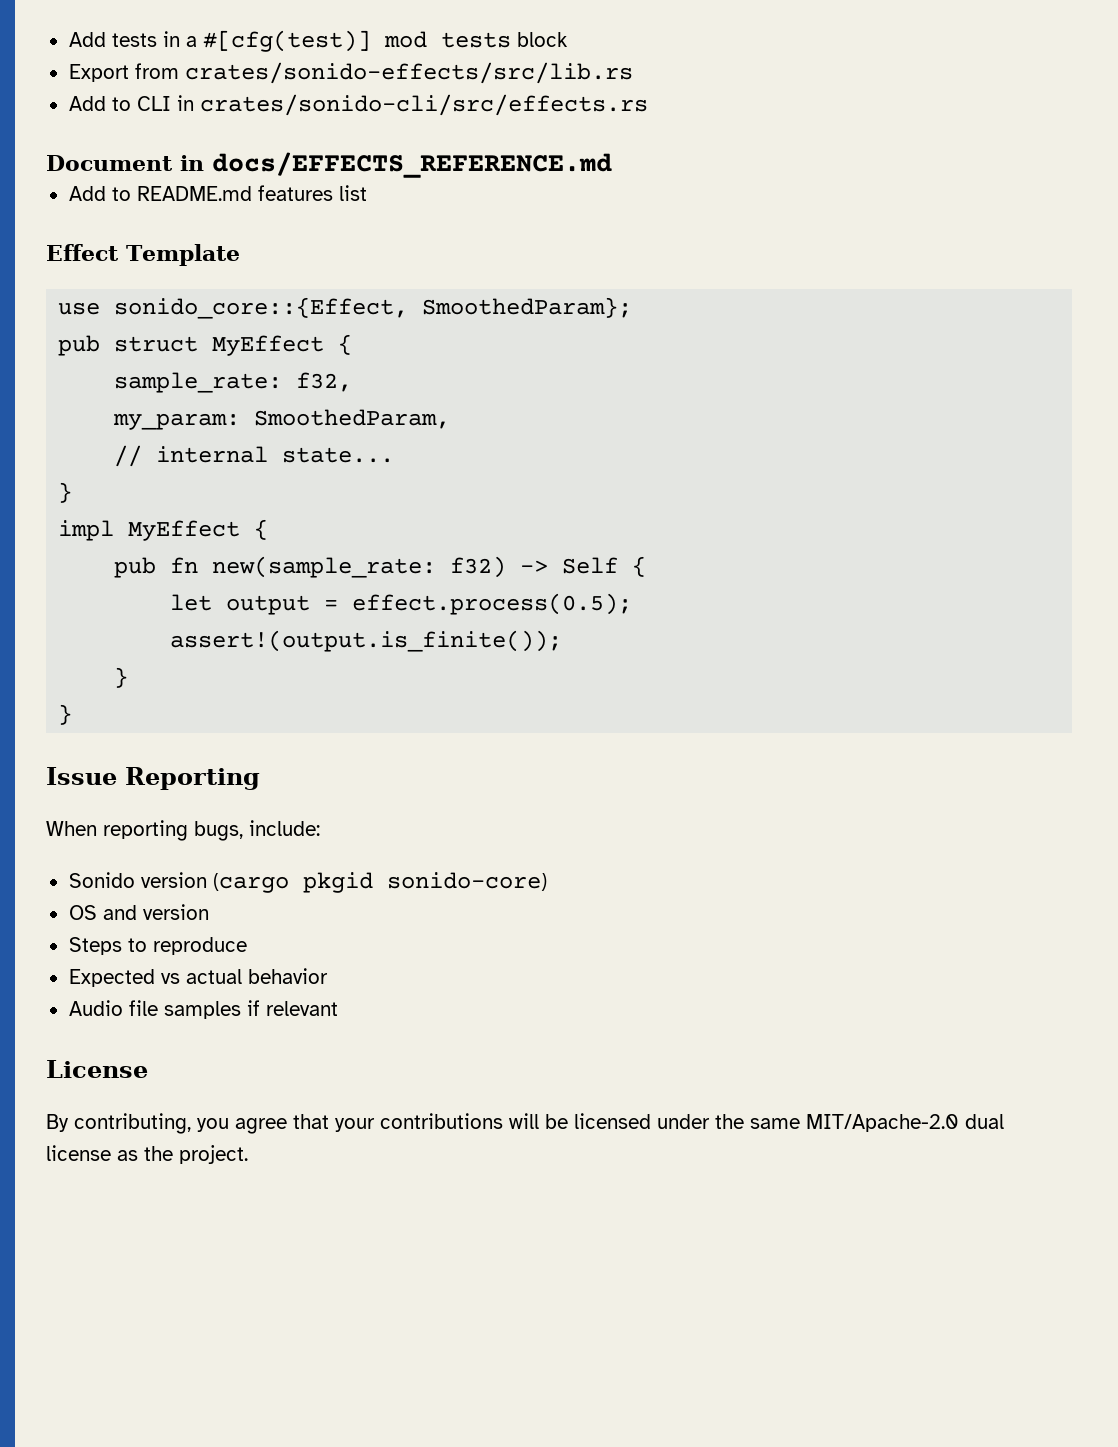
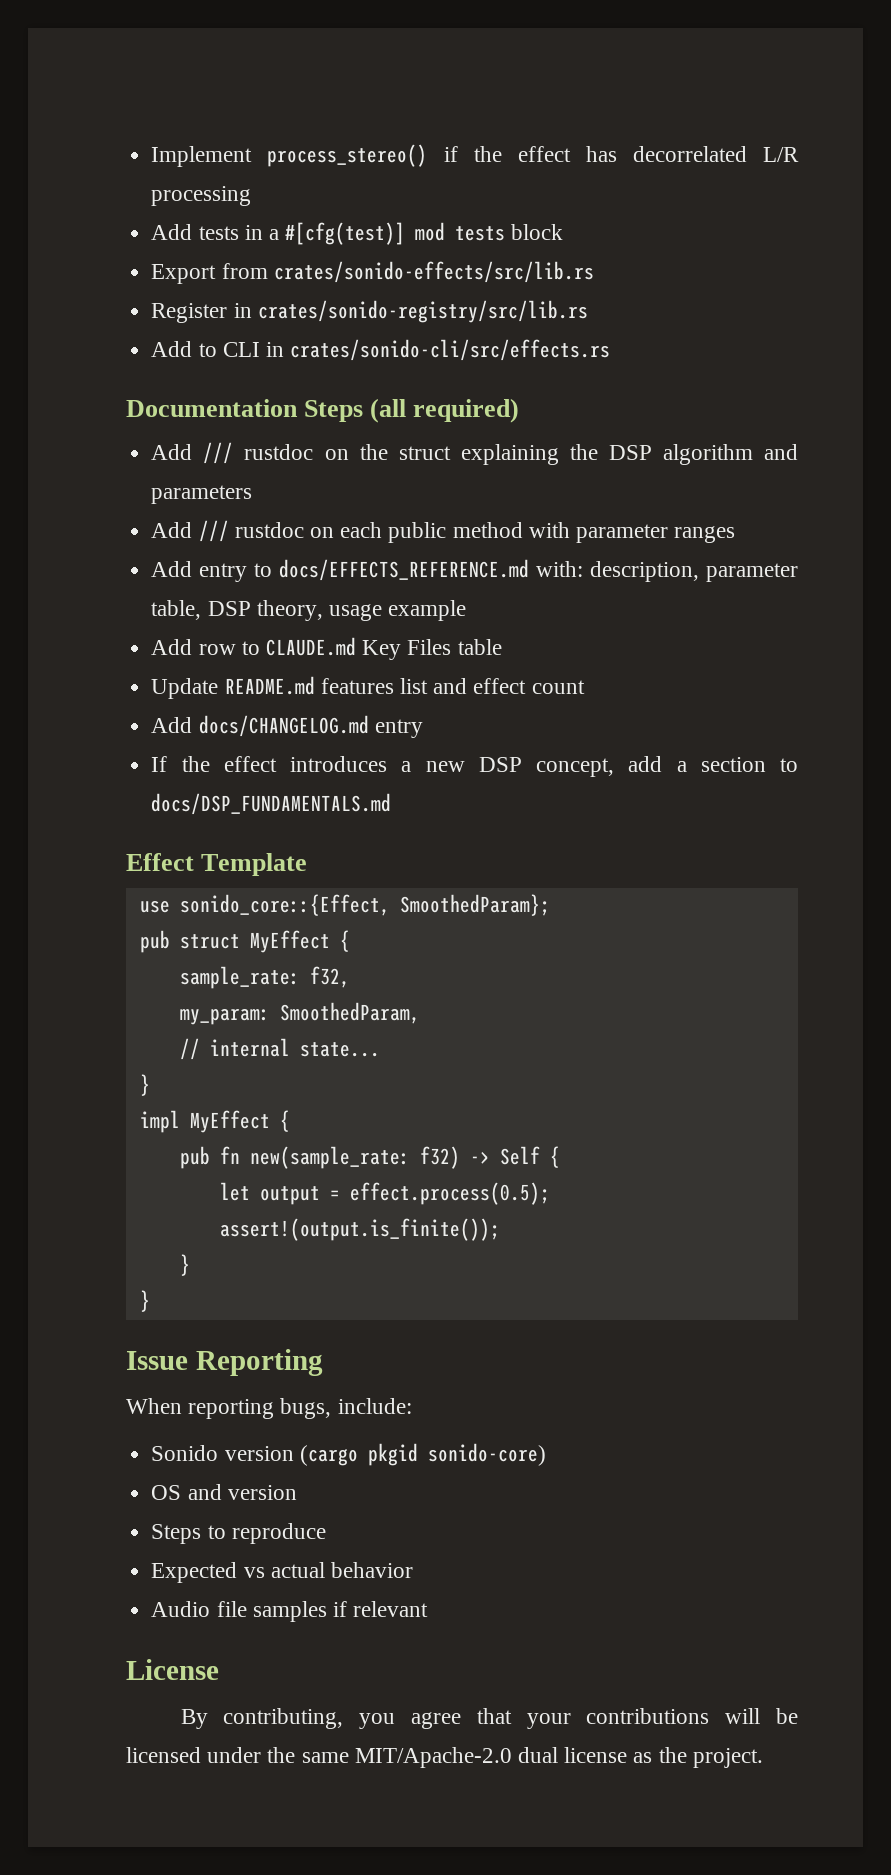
(68, 39) none -> [151,144,800,167] [151,186,252,206] Implement process_stereo() if the effect has decorrelated L/R processing //
(633, 73) none -> [151,300,588,323] // Register in crates/sonido-registry/src/lib.rs
[46,152,612,178] [68,185,367,201] Document in docs/EFFECTS_REFERENCE.md // Add to README.md features list -> [126,398,520,423] [151,442,798,465] [151,485,253,504] [151,520,736,543] [151,559,798,582] [151,600,467,621] [151,637,502,660] [151,676,585,699] [151,715,423,738] [151,756,798,777] [151,793,392,815] Documentation Steps (all required) // Add /// rustdoc on the struct explaining the DSP algorithm and parameters // Add /// rustdoc on each public method with parameter ranges // Add entry to docs/EFFECTS_REFERENCE.md with: description, parameter table, DSP theory, usage example // Add row to CLAUDE.md Key Files table // Update README.md features list and effect count // Add docs/CHANGELOG.md entry // If the effect introduces a new DSP concept, add a section to docs/DSP_FUNDAMENTALS.md

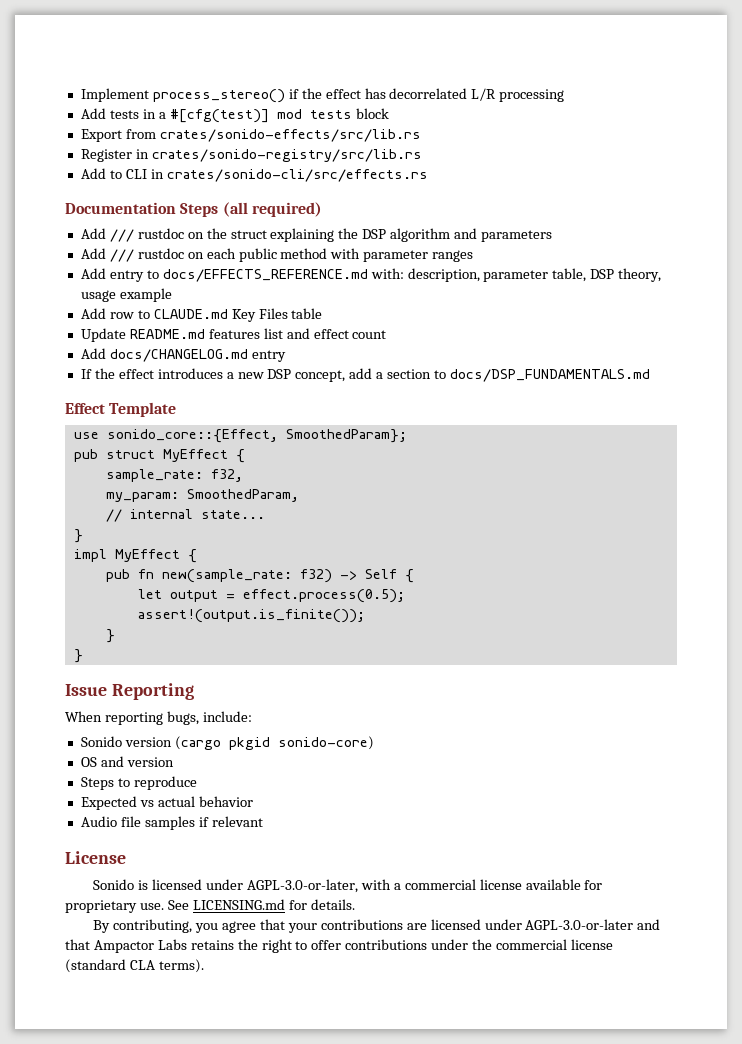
(219, 1669) none -> [93,879,603,893] [65,899,355,913] // Sonido is licensed under AGPL-3.0-or-later, with a commercial license available for proprietary use. See LICENSING.md for details.
[725,1708,798,1724] [126,1747,763,1768] will be licensed under the same MIT/Apache-2.0 dual license as the project. -> [406,919,661,930] [65,939,613,953] [65,959,204,973] are licensed under AGPL-3.0-or-later and that Ampactor Labs retains the right to offer contributions under the commercial license (standard CLA terms).

